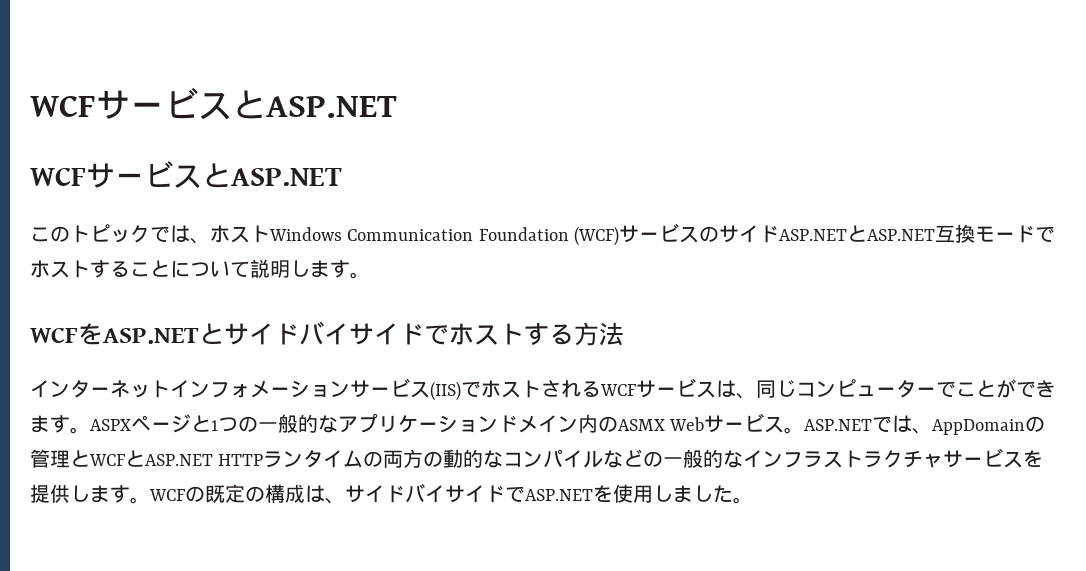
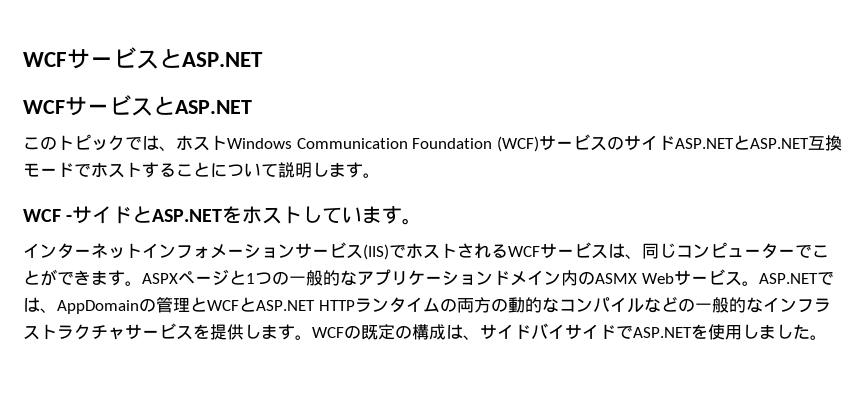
[78,321,624,346] をASP.NETとサイドバイサイドでホストする方法 -> [66,206,423,225] -サイドとASP.NETをホストしています。

